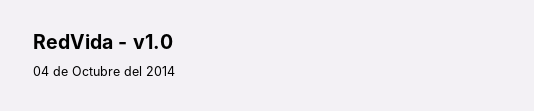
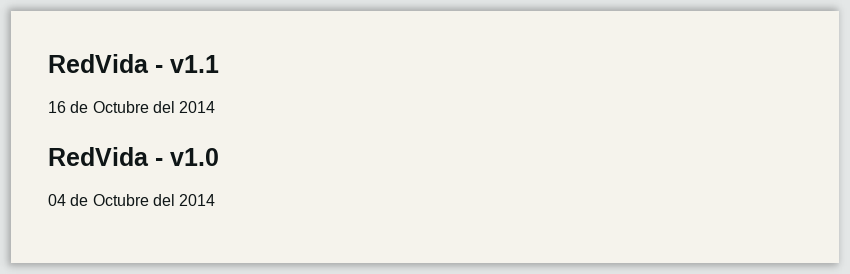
[33,34,128,49] RedVida - -> [48,54,219,73] [48,101,216,113] [48,147,163,166] RedVida - v1.1 // 16 de Octubre del 2014 // RedVida -

